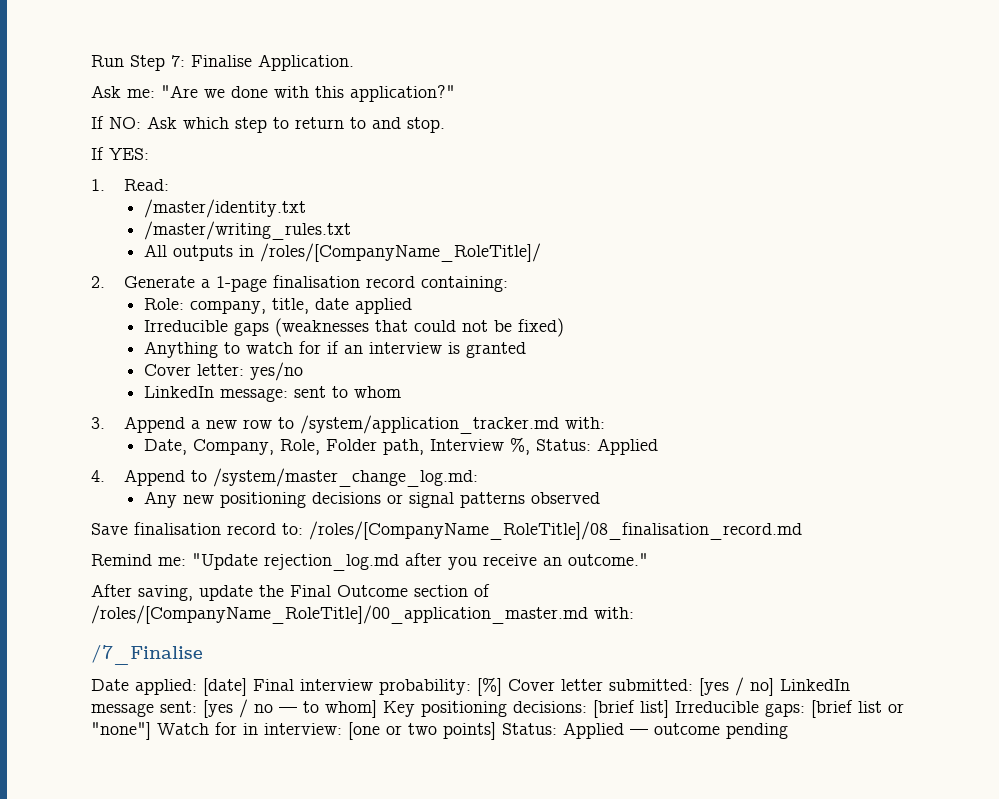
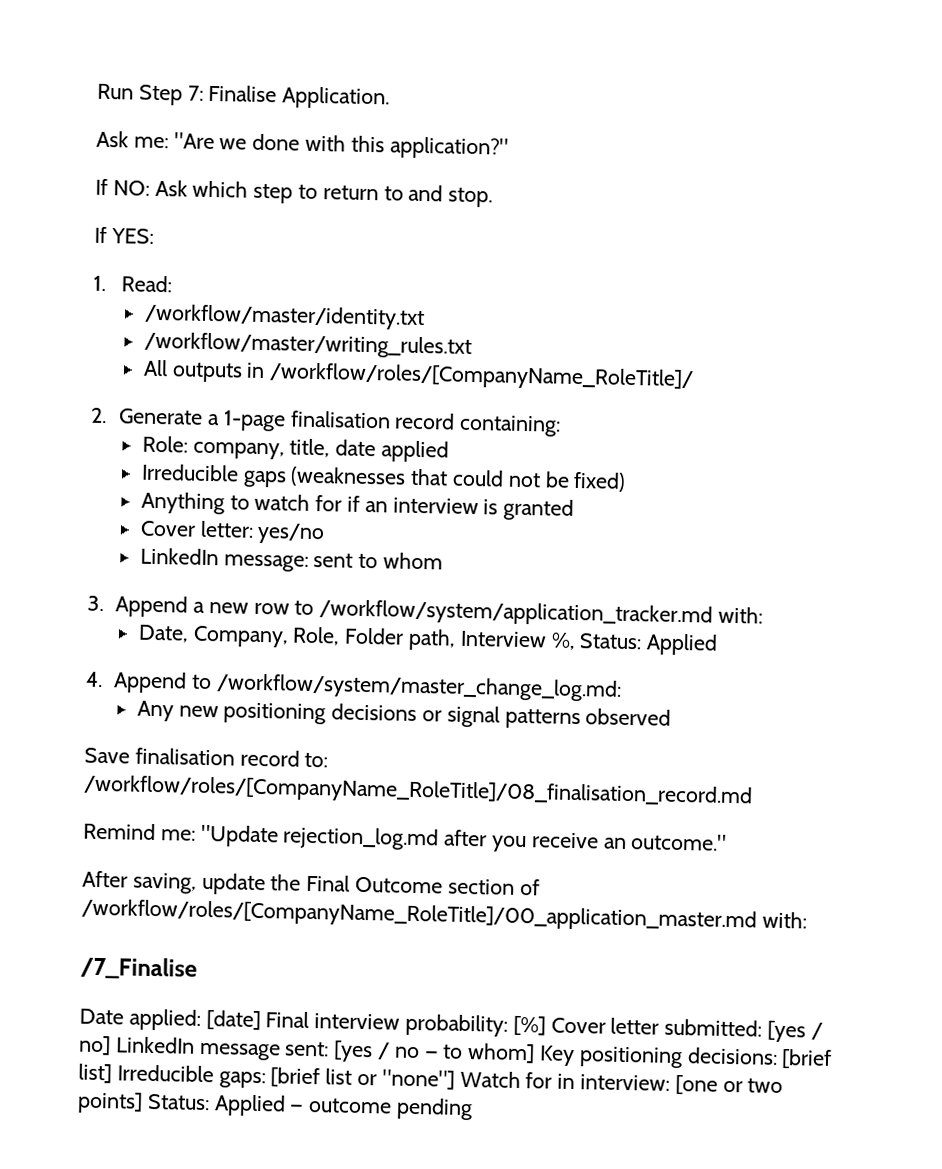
[143,199,306,218] [143,221,351,240] /master/identity.txt // /master/writing_rules.txt -> [143,303,425,331] [143,331,472,359] /workflow/master/identity.txt // /workflow/master/writing_rules.txt
[259,243,541,262] /roles/[CompanyName_RoleTitle]/ -> [269,362,695,392] /workflow/roles/[CompanyName_RoleTitle]/
[300,415,560,434] /system/application_tracker.md -> [319,599,714,628] /workflow/system/application_tracker.md
[213,468,479,487] /system/master_change_log.md: -> [215,673,622,702] /workflow/system/master_change_log.md:
[309,521,802,540] /roles/[CompanyName_RoleTitle]/08_finalisation_record.md -> [83,774,753,809] /workflow/roles/[CompanyName_RoleTitle]/08_finalisation_record.md
[91,605,588,624] /roles/[CompanyName_RoleTitle]/00_application_master.md -> [81,898,757,933] /workflow/roles/[CompanyName_RoleTitle]/00_application_master.md

